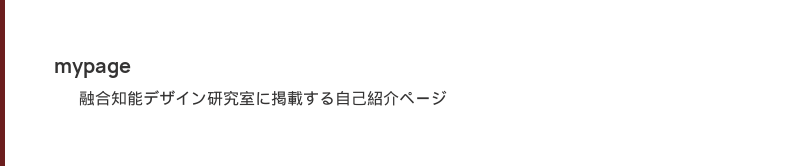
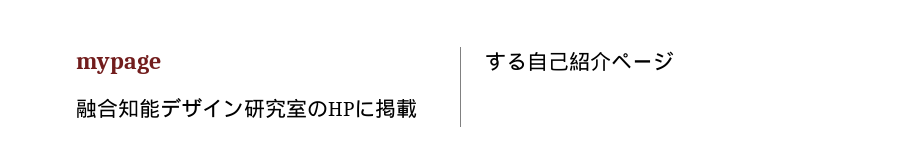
(256, 98) none -> [307,101,354,117] のHP

